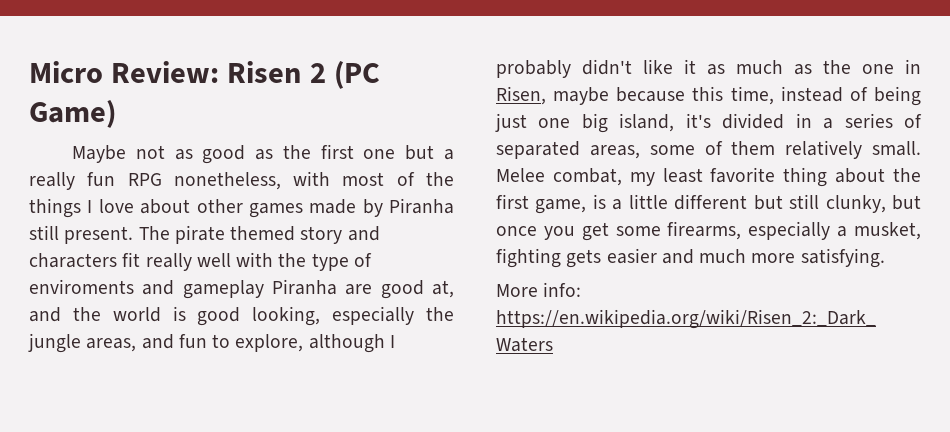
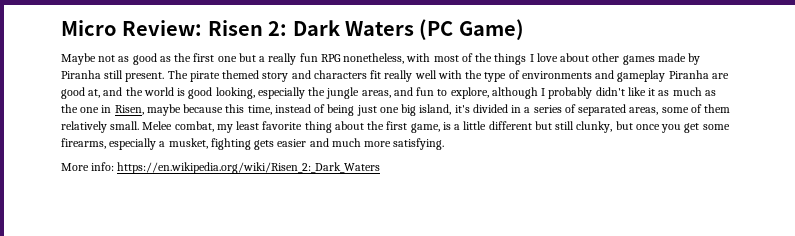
[309,63,326,83] 2 -> [268,20,414,36] 2: Dark Waters
[29,279,134,294] enviroments -> [521,71,592,79] environments

